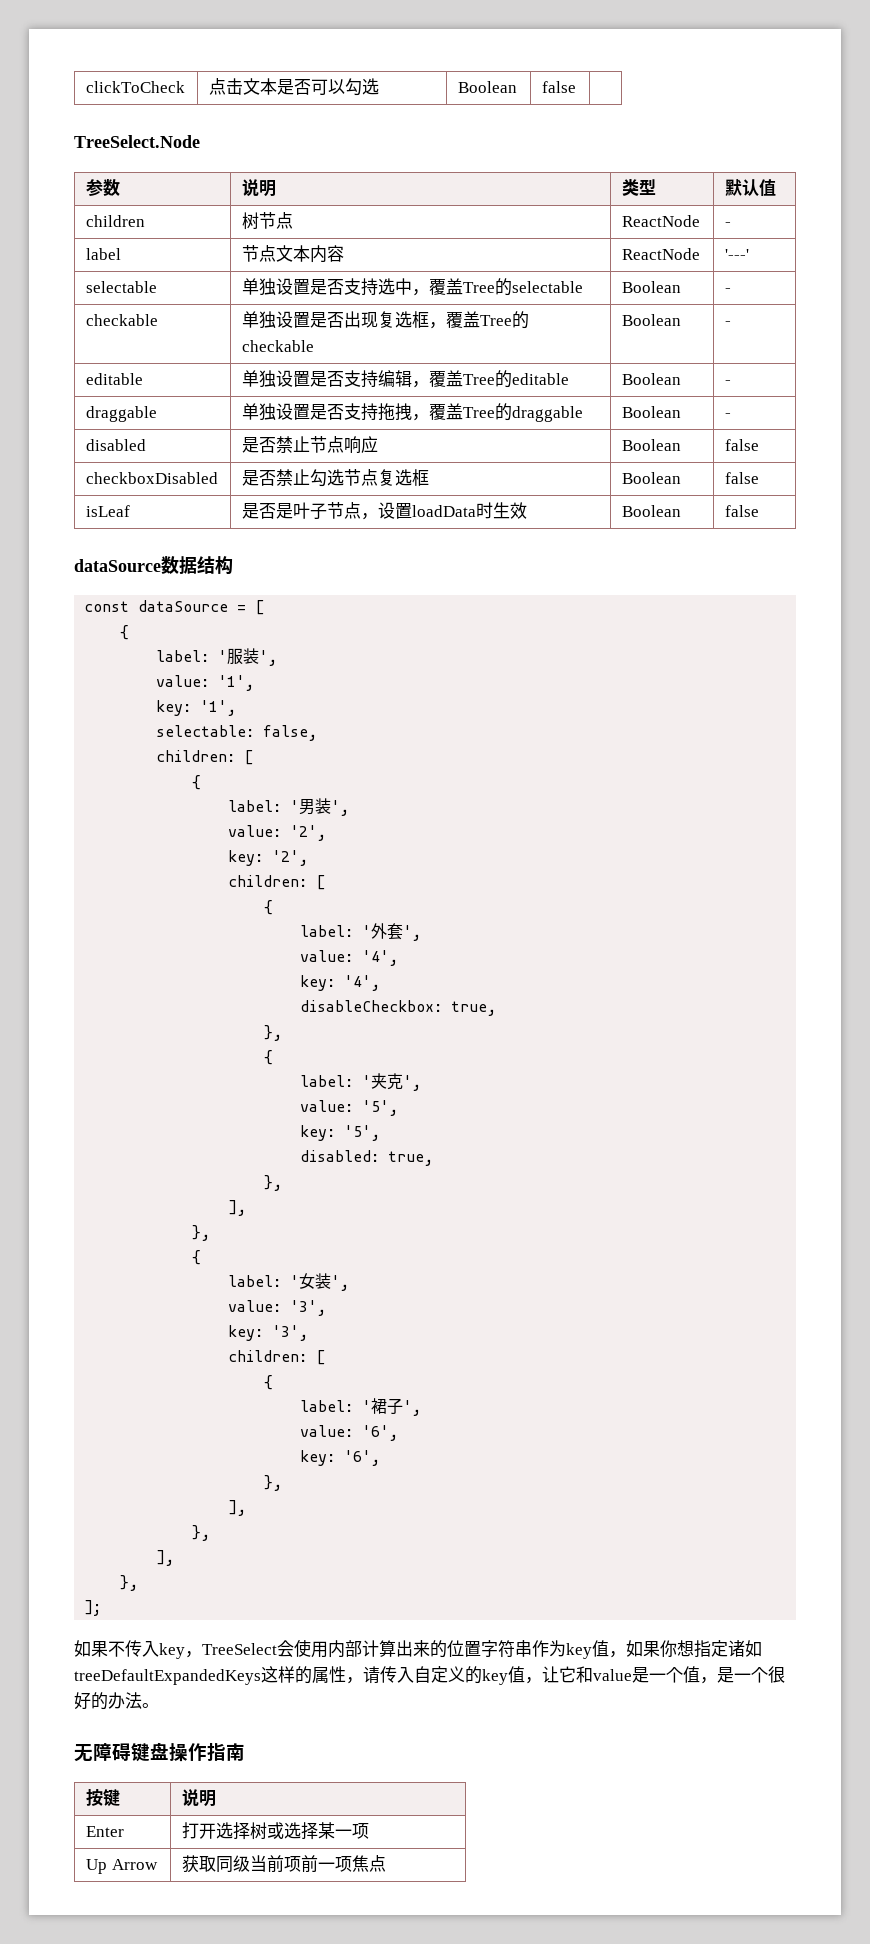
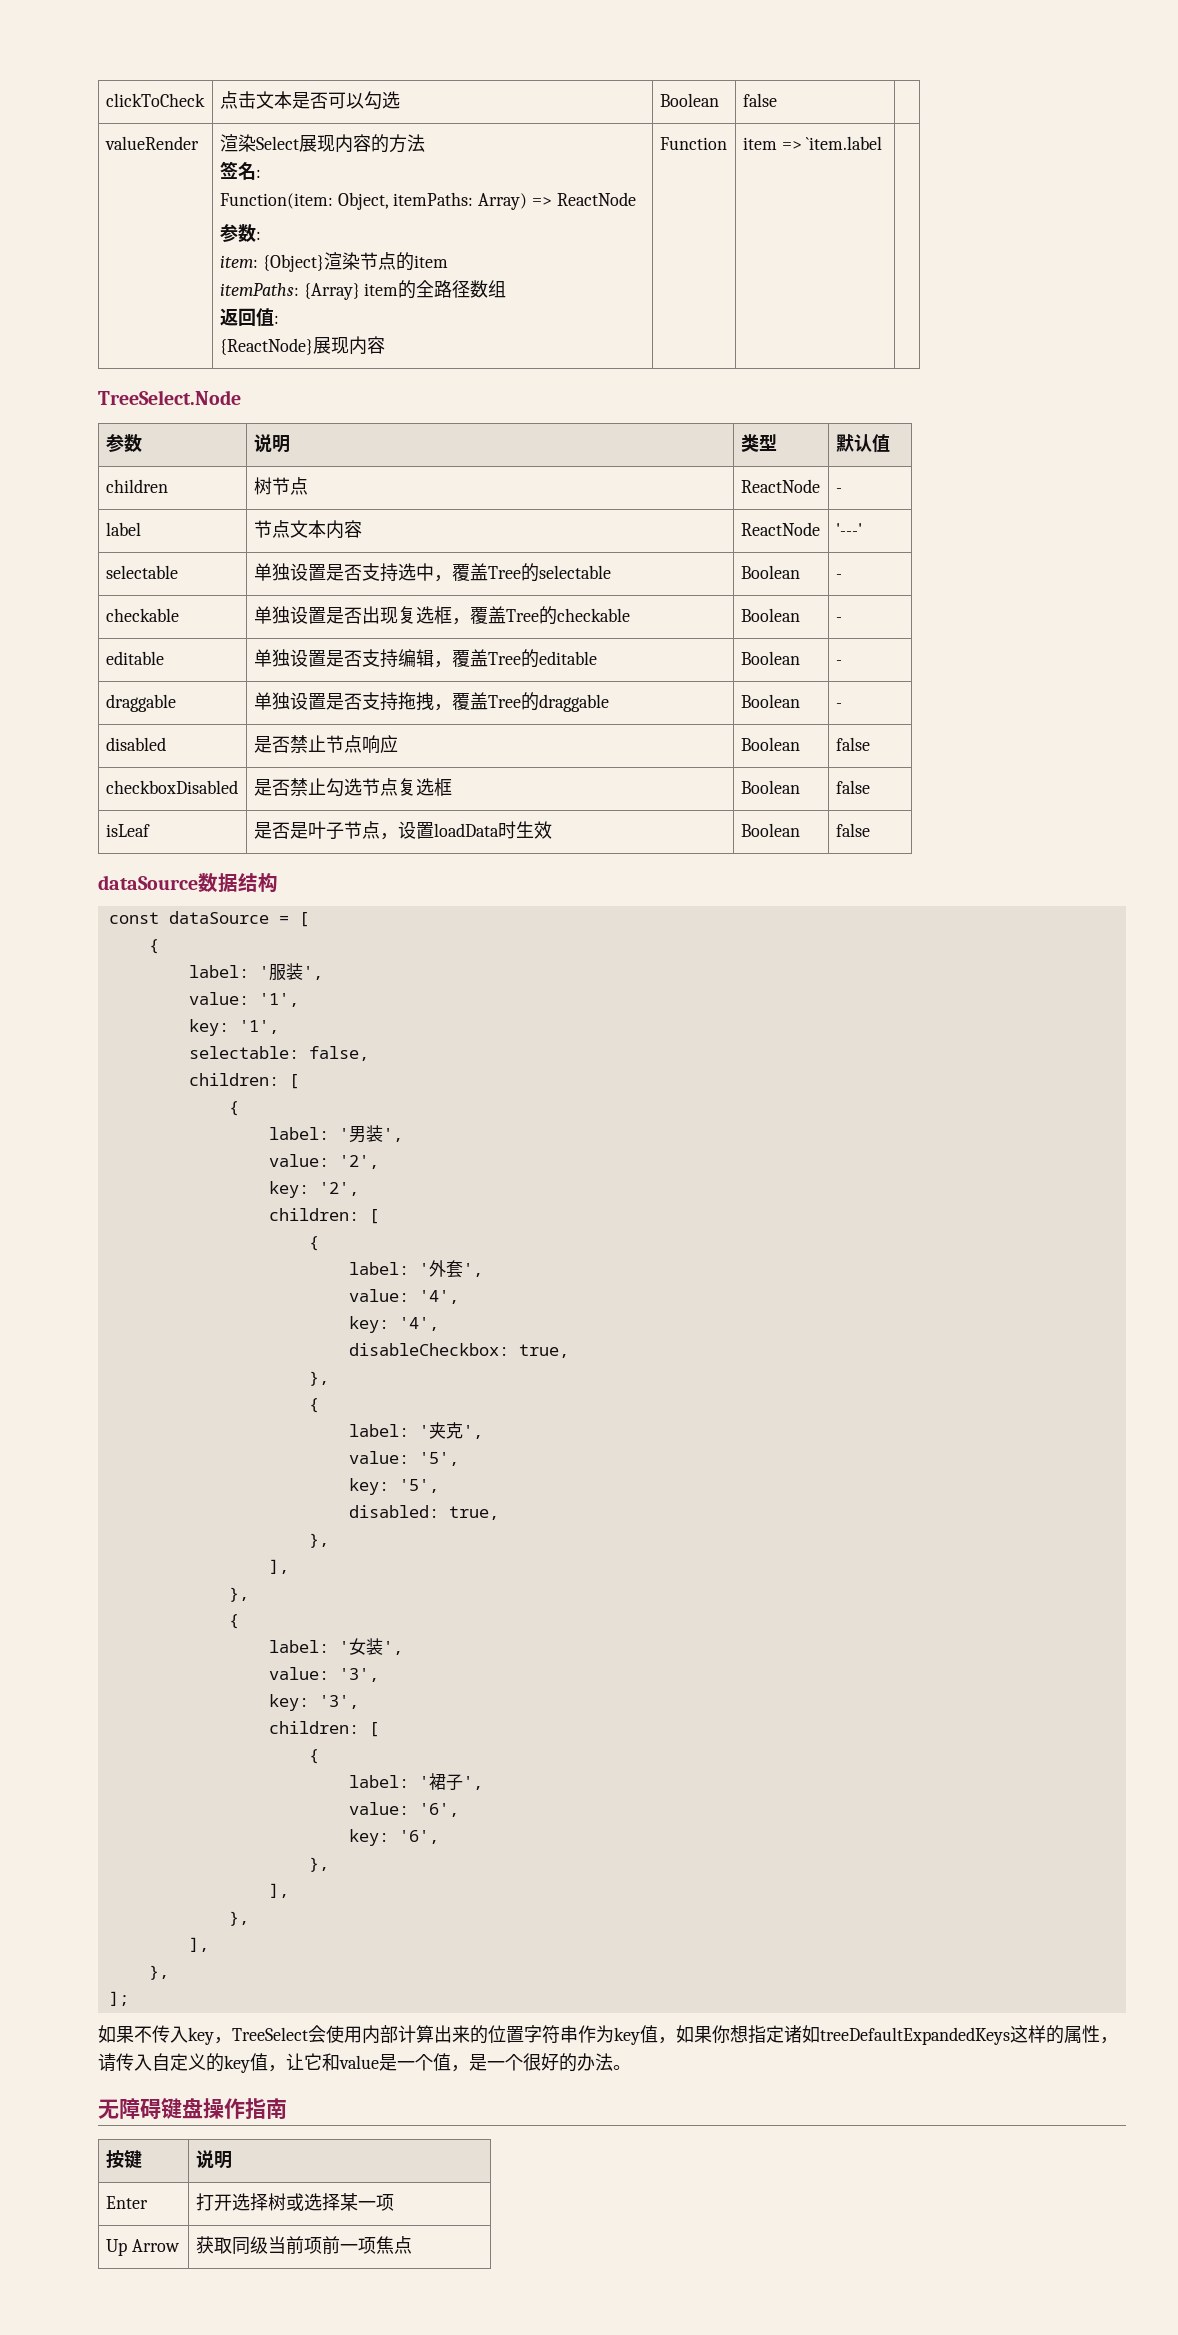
(576, 87) none -> [104,136,199,150] [219,134,425,153] [219,161,261,180] [219,192,637,210] [219,224,261,242] [219,252,448,272] [219,280,507,300] [219,308,279,327] [219,336,385,355] [659,137,727,150] [742,136,883,150] // valueRender | 渲染Select展现内容的方法 // 签名: // Function(item: Object, itemPaths: Array) => ReactNode // 参数: // item: {Object}渲染节点的item // itemPaths: {Array} item的全路径数组 // 返回值: // {ReactNode}展现内容 | Function | item => `item.label |

